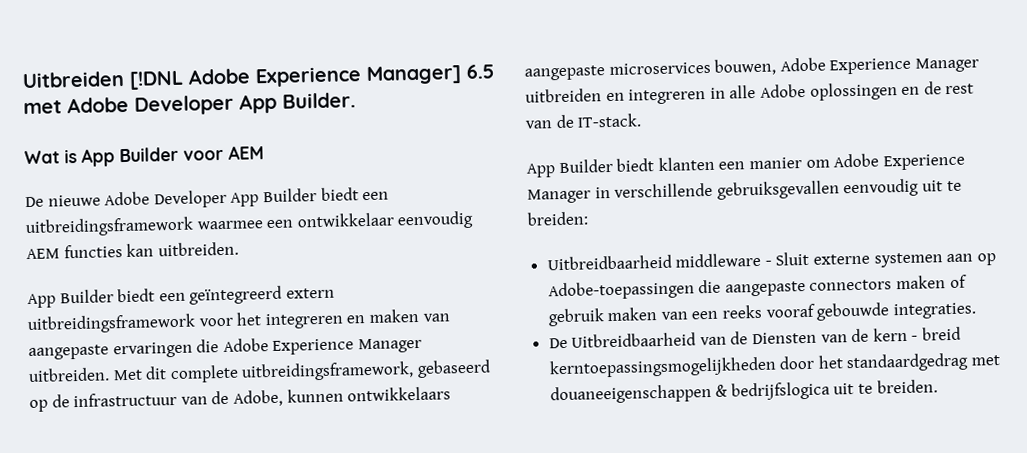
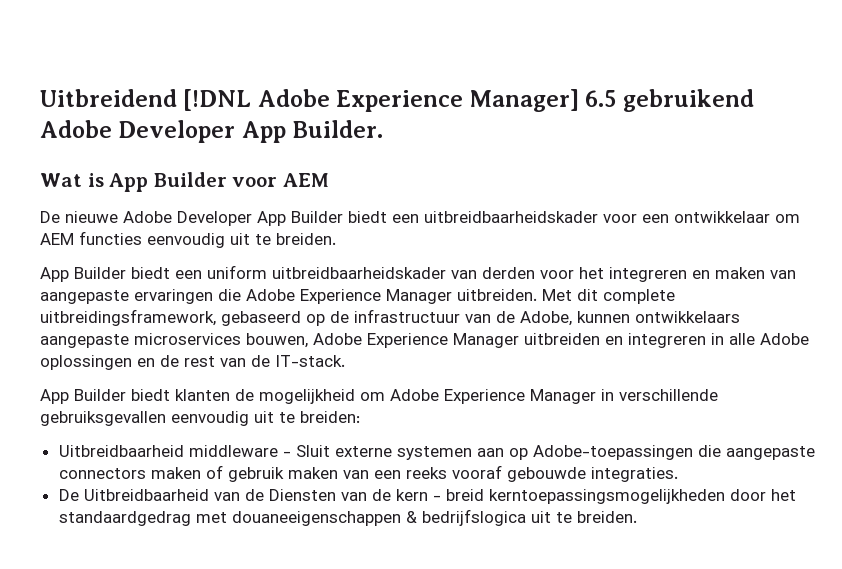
[22,70,125,89] Uitbreiden -> [40,89,177,107] Uitbreidend
[23,100,62,115] met -> [622,89,754,112] gebruikend
[25,216,263,238] uitbreidingsframework waarmee -> [424,211,637,223] uitbreidbaarheidskader voor
[397,210,475,230] eenvoudig -> [775,214,800,223] om
[126,241,239,257] [27,285,335,309] [27,313,196,335] kan uitbreiden. // App Builder biedt een geïntegreerd extern uitbreidingsframework -> [147,233,336,248] [40,265,535,282] eenvoudig uit te breiden. // App Builder biedt een uniform uitbreidbaarheidskader van derden
[718,157,802,170] een manier -> [235,389,355,404] de mogelijkheid

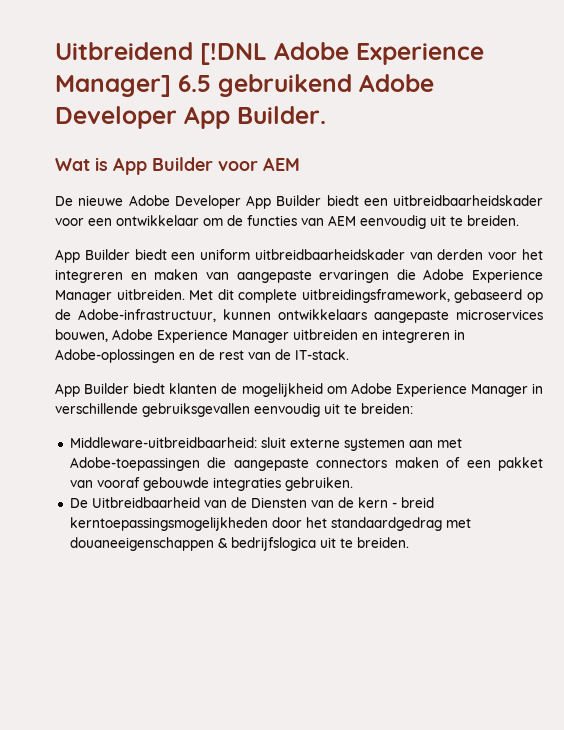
[40,231,142,245] AEM functies -> [227,215,356,226] de functies van AEM
[354,309,572,326] infrastructuur van de Adobe, -> [78,309,216,322] Adobe-infrastructuur,
[729,333,809,345] [40,355,132,370] alle Adobe oplossingen -> [55,349,175,363] Adobe-oplossingen
[58,445,330,457] Uitbreidbaarheid middleware - Sluit -> [69,437,286,448] Middleware-uitbreidbaarheid: sluit
[508,448,528,460] op -> [436,438,462,448] met
[227,465,678,482] gebruik maken van een reeks vooraf gebouwde integraties. -> [466,457,543,471] [69,477,353,491] een pakket van vooraf gebouwde integraties gebruiken.

